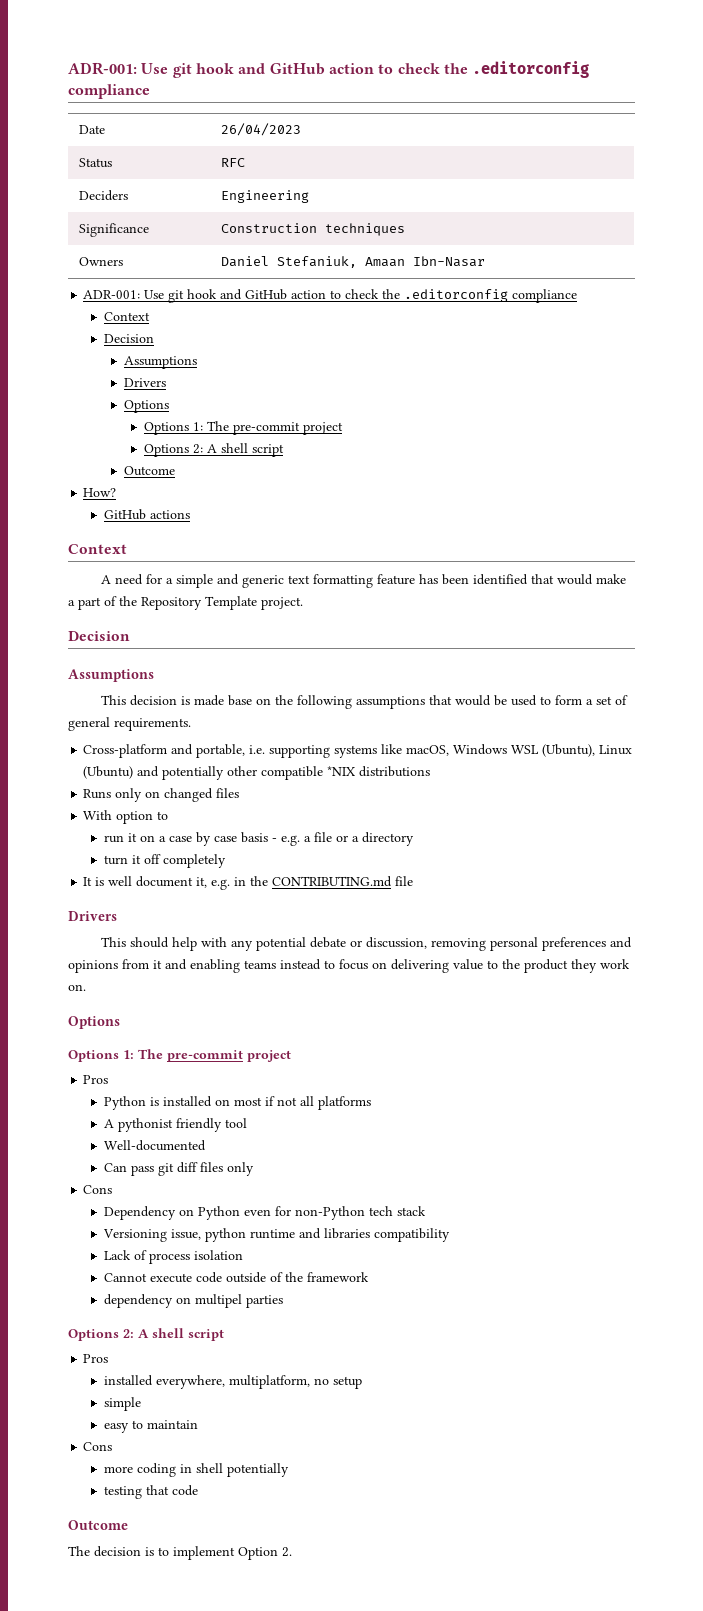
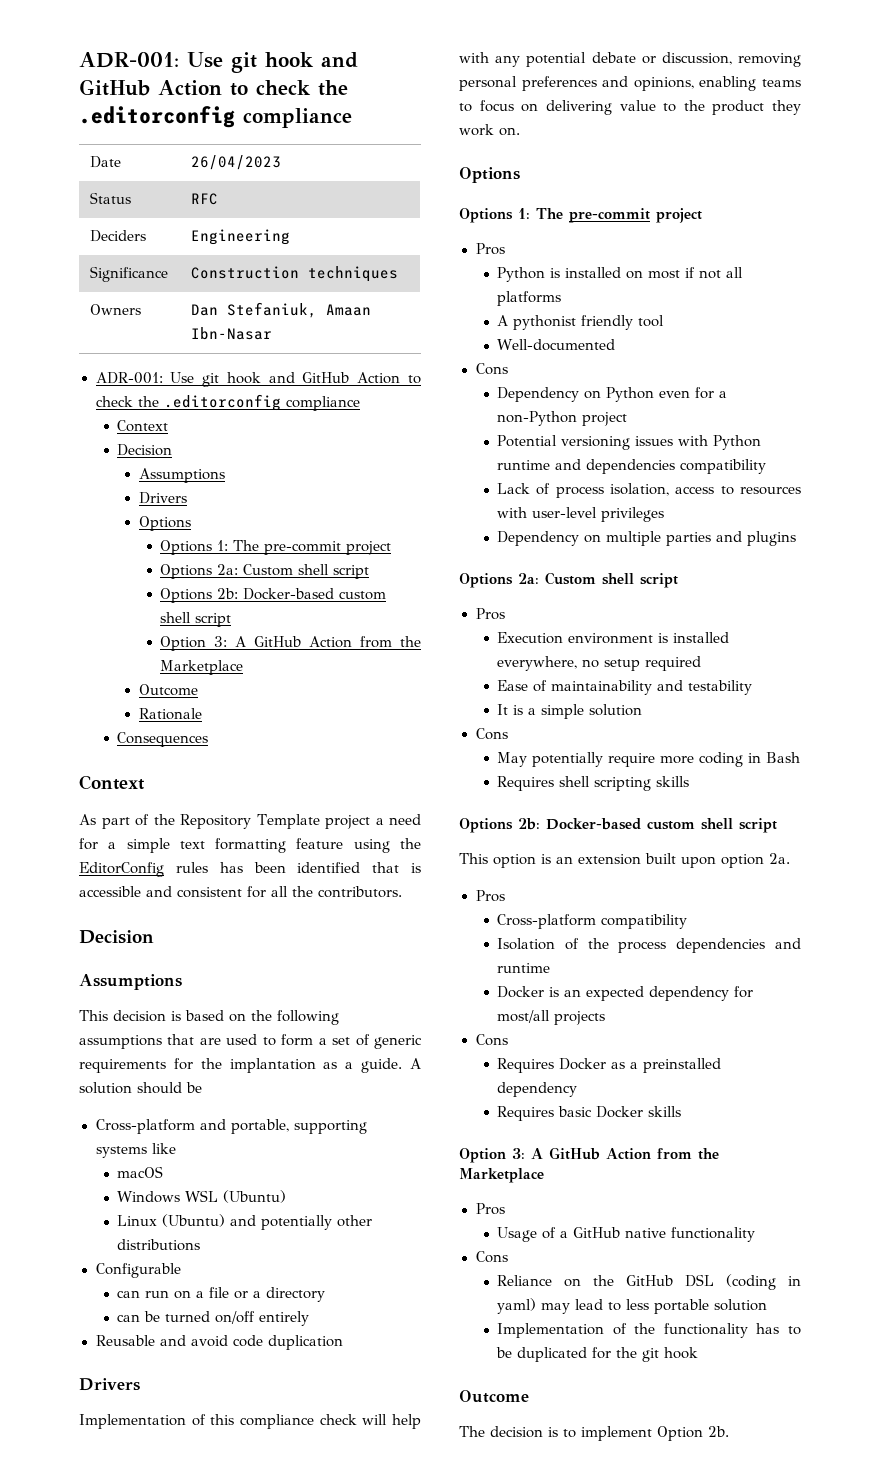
[68,62,374,78] ADR-001: Use git hook and GitHub action -> [79,52,358,73] [79,79,222,96] ADR-001: Use git hook and GitHub Action
[221,256,270,267] Daniel -> [191,304,219,316] Dan
[291,290,327,299] action -> [357,372,401,384] Action
[192,443,284,457] [123,466,175,476] [83,488,117,497] [103,509,190,520] [68,544,127,554] [101,574,627,588] [68,600,75,606] 2: A shell script // Outcome // How? // GitHub actions // Context // A need for a simple and generic text formatting feature has been identified that would make a -> [217,564,370,579] [160,588,387,603] [160,612,232,627] [160,636,422,651] [160,660,244,675] [138,684,198,696] [138,708,202,720] [117,732,209,747] [79,775,145,790] [79,814,96,825] 2a: Custom shell script // Options 2b: Docker-based custom shell script // Option 3: A GitHub Action from the Marketplace // Outcome // Rationale // Consequences // Context // As
[261,597,303,610] project. -> [324,814,421,829] [79,838,421,853] [79,862,421,877] [79,886,402,898] project a need for a simple text formatting feature using the EditorConfig rules has been identified that is accessible and consistent for all the contributors.
[194,695,253,706] made base -> [185,1010,224,1021] based
[455,695,508,706] would be -> [199,1038,221,1045] are
[68,717,191,731] general requirements. -> [374,1035,423,1049] [79,1058,421,1073] [79,1082,202,1094] generic requirements for the implantation as a guide. A solution should be
[249,745,266,754] i.e. -> (289, 1126) none
[406,745,450,756] macOS, -> [117,1166,164,1178] // macOS //
[542,744,596,757] (Ubuntu), -> [223,1190,287,1203] (Ubuntu) //
[261,766,357,780] compatible *NIX -> (373, 1221) none
[83,788,240,802] [83,810,169,824] [103,832,300,846] Runs only on changed files // With option to // run it on a case by case basis - e.g. -> [95,1263,181,1278] [117,1290,192,1299] Configurable // can run on
[103,854,226,868] [83,876,414,890] [68,911,117,921] [101,937,170,948] turn it off completely // It is well document it, e.g. in the CONTRIBUTING.md file // Drivers // This should -> [117,1311,310,1326] [95,1335,343,1350] [79,1378,140,1391] [79,1414,388,1429] can be turned on/off entirely // Reusable and avoid code duplication // Drivers // Implementation of this compliance check will
[68,959,187,973] opinions from it and -> [633,77,694,91] opinions,
[280,959,321,970] instead -> (801, 83) none
[103,1162,254,1176] // Can pass git diff files only -> (616, 345) none
[294,1206,426,1220] [102,1228,246,1242] non-Python tech stack // Versioning issue, python -> [719,391,728,398] [497,411,628,426] [497,435,762,450] a non-Python project // Potential versioning issues with Python
[323,1228,370,1239] libraries -> [586,459,676,474] dependencies
[193,1250,243,1260] [103,1272,369,1283] [103,1294,242,1308] isolation // Cannot execute code outside of the framework // dependency on multipel -> [610,483,801,496] [497,507,665,522] [497,531,662,546] isolation, access to resources with user-level privileges // Dependency on multiple
[68,1329,149,1341] // Options 2: A -> [716,531,797,546] [459,572,596,588] and plugins // Options 2a: Custom
(109, 1358) none -> [497,632,669,644] Execution environment is
[228,1375,310,1389] multiplatform, -> (578, 663) none
[103,1397,141,1411] [103,1420,198,1433] [83,1442,113,1451] [103,1463,289,1477] [103,1485,198,1499] // simple // easy to maintain // Cons // more coding in shell potentially // testing that code -> [645,656,702,671] [497,680,753,695] [497,704,643,719] [475,728,508,740] [497,752,801,767] [497,776,690,791] [459,818,777,833] [459,853,790,868] [475,890,505,902] [497,914,688,929] [497,938,801,953] [497,963,551,973] [497,986,754,1001] [497,1010,606,1025] [475,1034,508,1046] [497,1058,722,1073] [497,1082,578,1097] [497,1106,682,1121] [459,1147,719,1163] [459,1168,544,1183] [475,1203,505,1215] [497,1227,756,1242] [475,1251,508,1263] [497,1274,801,1290] [497,1298,768,1314] [497,1323,801,1338] [496,1347,699,1362] required // Ease of maintainability and testability // It is a simple solution // Cons // May potentially require more coding in Bash // Requires shell scripting skills // Options 2b: Docker-based custom shell script // This option is an extension built upon option 2a. // Pros // Cross-platform compatibility // Isolation of the process dependencies and runtime // Docker is an expected dependency for most/all projects // Cons // Requires Docker as a preinstalled dependency // Requires basic Docker skills // Option 3: A GitHub Action from the Marketplace // Pros // Usage of a GitHub native functionality // Cons // Reliance on the GitHub DSL (coding in yaml) may lead to less portable solution // Implementation of the functionality has to be duplicated for the git hook
[282,1547,292,1557] 2. -> [708,1426,729,1437] 2b.

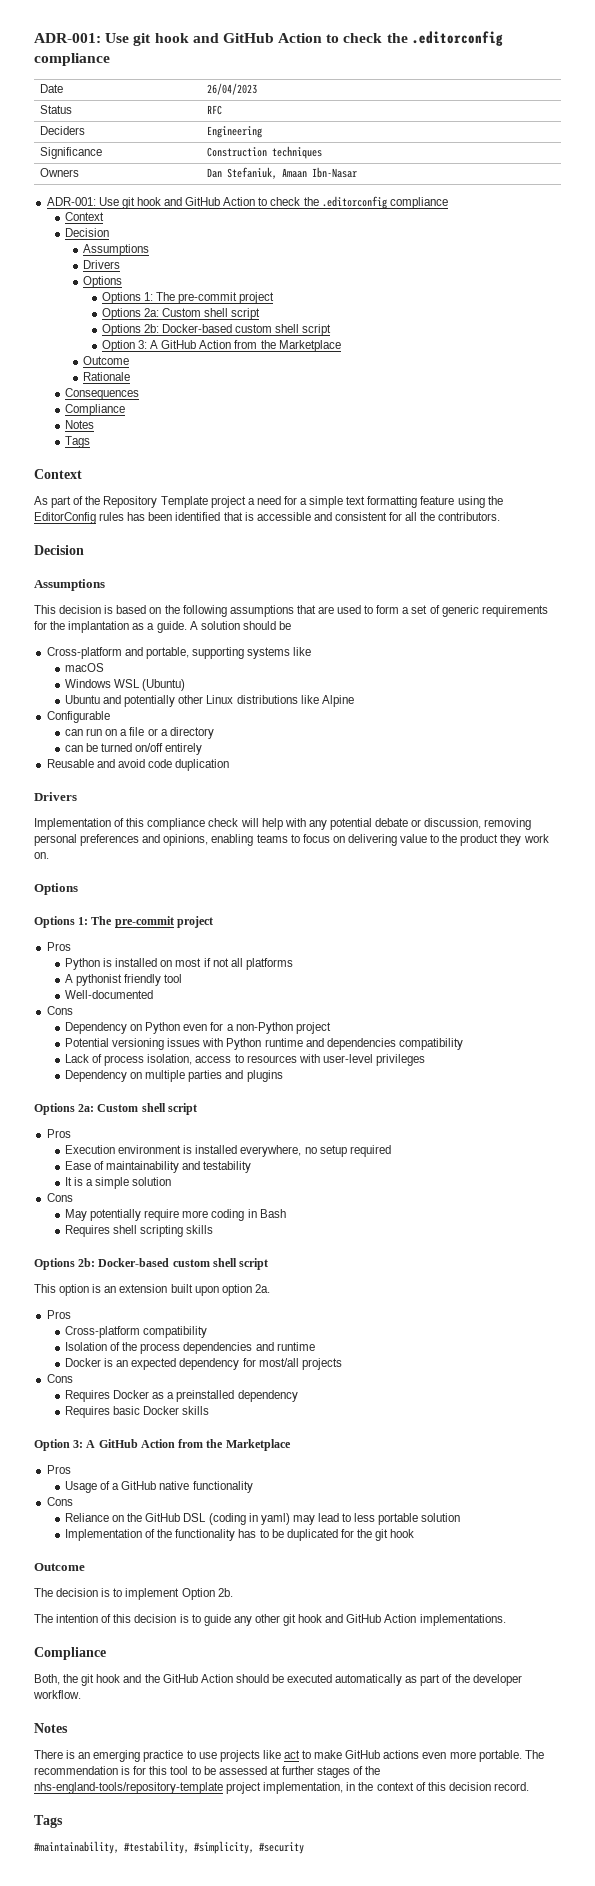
(209, 739) none -> [65,404,126,416] [65,420,95,429] [65,436,91,448] // Compliance // Notes // Tags
[117,1214,226,1227] Linux (Ubuntu) -> [65,695,101,704] Ubuntu
(373, 1221) none -> [206,695,234,704] Linux
(201, 1245) none -> [300,695,354,707] like Alpine
(729, 1431) none -> [34,1614,506,1626] [34,1647,106,1660] [34,1674,522,1686] [33,1690,81,1699] [34,1723,68,1733] [34,1750,544,1762] [34,1766,381,1778] [34,1782,529,1794] [34,1815,63,1828] [34,1841,304,1854] // The intention of this decision is to guide any other git hook and GitHub Action implementations. // Compliance // Both, the git hook and the GitHub Action should be executed automatically as part of the developer workflow. // Notes // There is an emerging practice to use projects like act to make GitHub actions even more portable. The recommendation is for this tool to be assessed at further stages of the nhs-england-tools/repository-template project implementation, in the context of this decision record. // Tags // #maintainability, #testability, #simplicity, #security

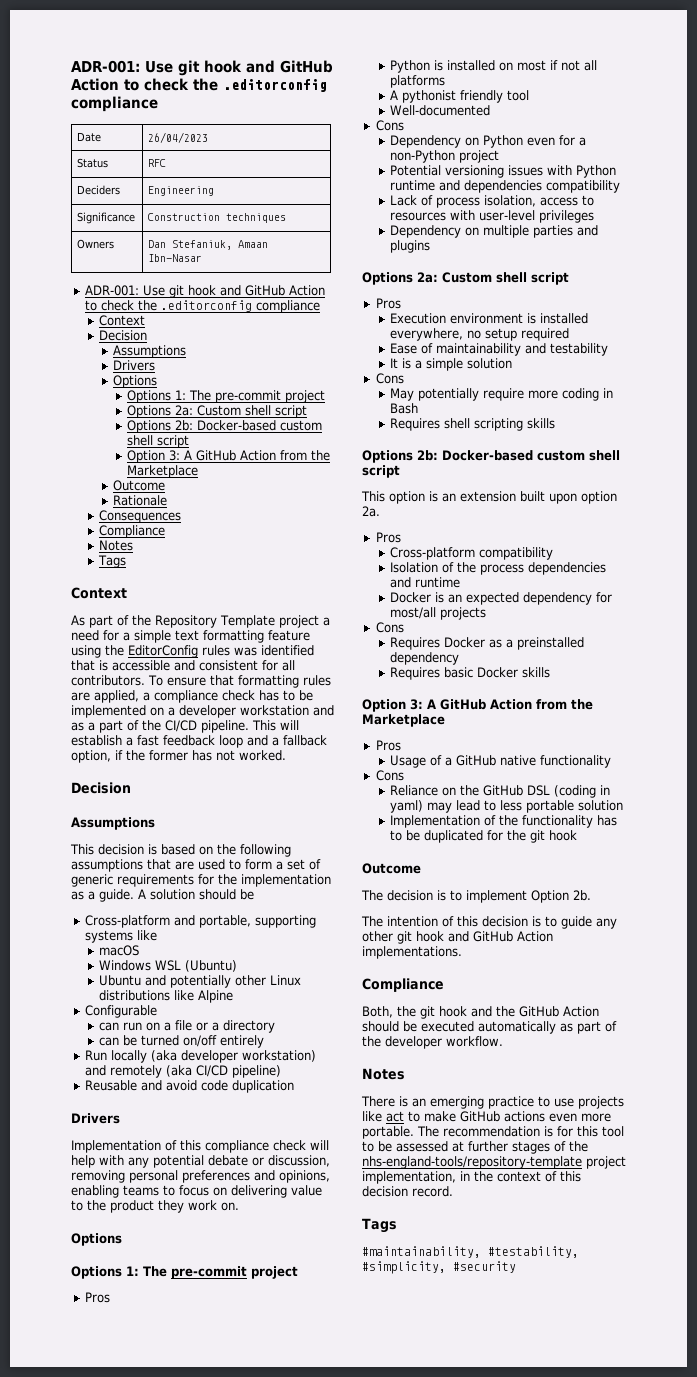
[127,512,173,521] has been -> [234,647,257,656] was
[420,512,501,521] the contributors. -> [71,675,331,688] [71,690,313,703] [71,705,334,718] [71,720,299,733] [71,735,327,748] [71,750,286,763] contributors. To ensure that formatting rules are applied, a compliance check has to be implemented on a developer workstation and as a part of the CI/CD pipeline. This will establish a fast feedback loop and a fallback option, if the former has not worked.
[68,621,130,633] implantation -> [241,874,331,887] implementation
(203, 749) none -> [84,1050,316,1063] [84,1065,281,1078] // Run locally (aka developer workstation) and remotely (aka CI/CD pipeline)

